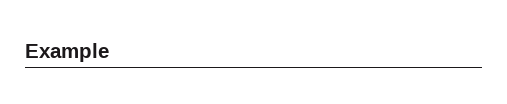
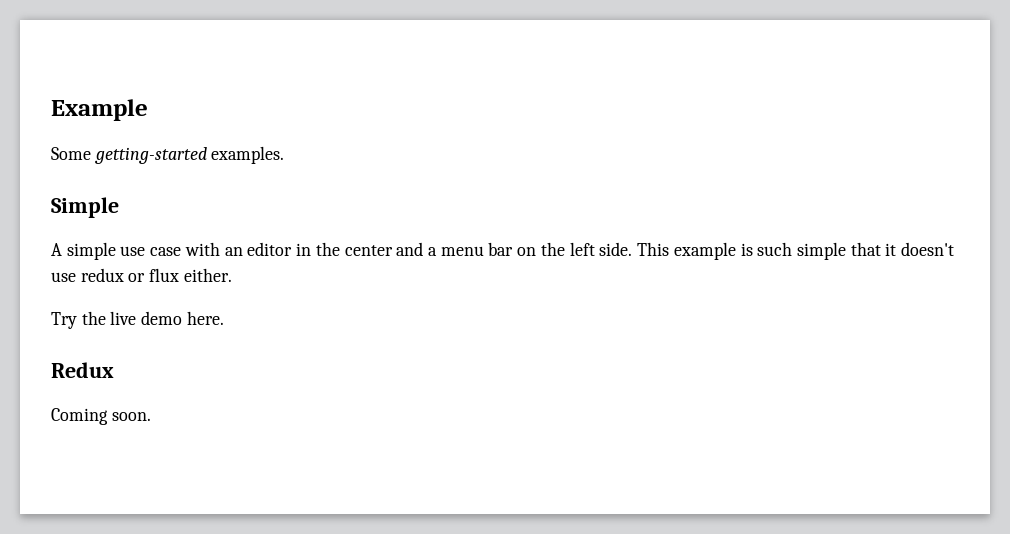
(109, 52) none -> [51,146,285,164] [51,197,119,218] [51,242,955,260] [51,268,232,282] [51,311,224,329] [51,362,114,378] [51,408,151,425] // Some getting-started examples. // Simple // A simple use case with an editor in the center and a menu bar on the left side. This example is such simple that it doesn't use redux or flux either. // Try the live demo here. // Redux // Coming soon.

